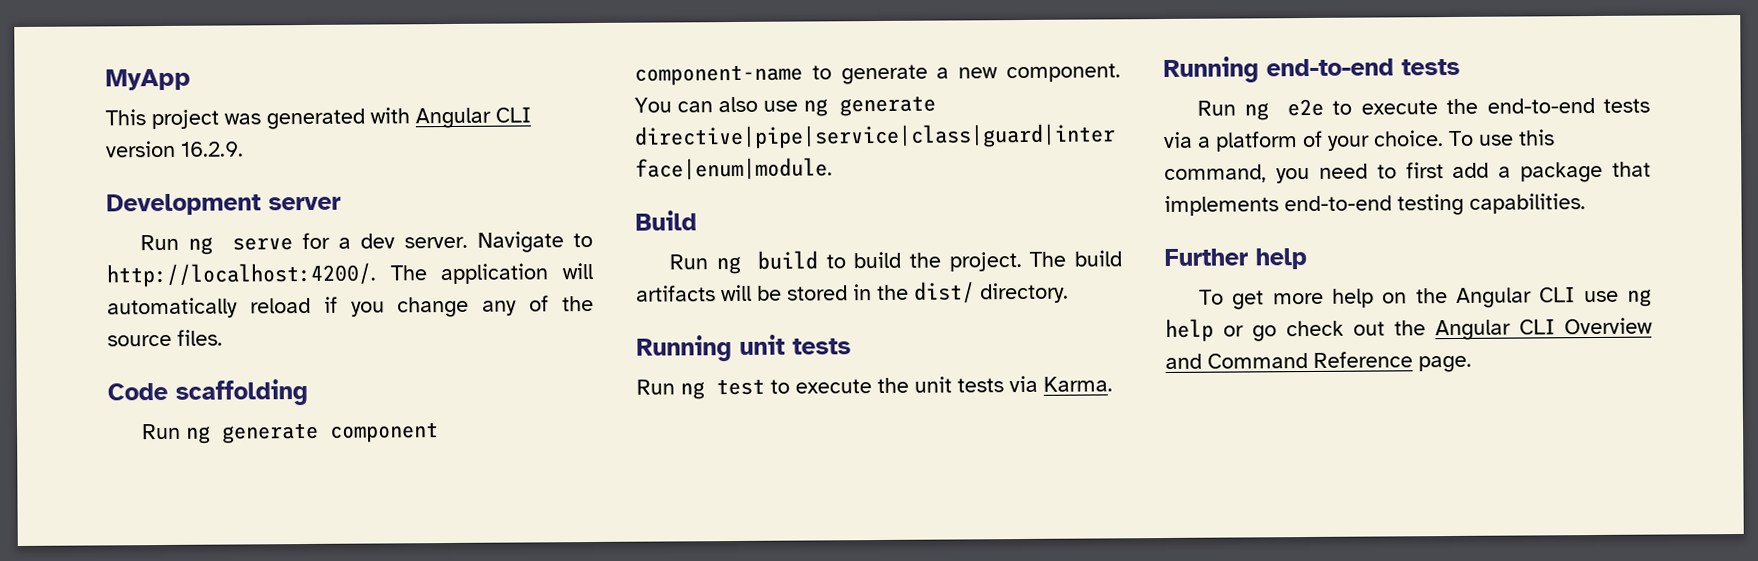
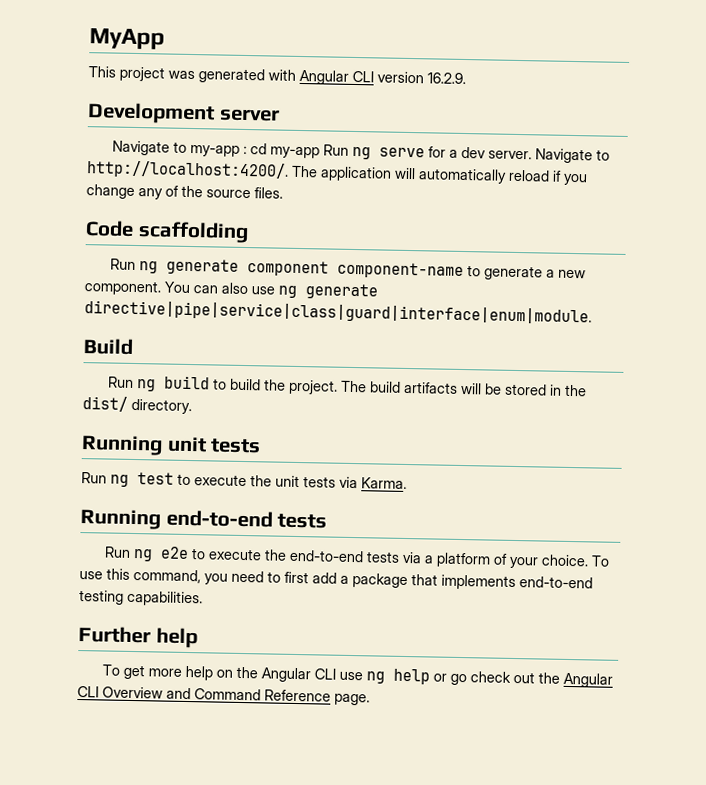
(341, 203) none -> [112,140,321,159] Navigate to my-app : cd my-app

